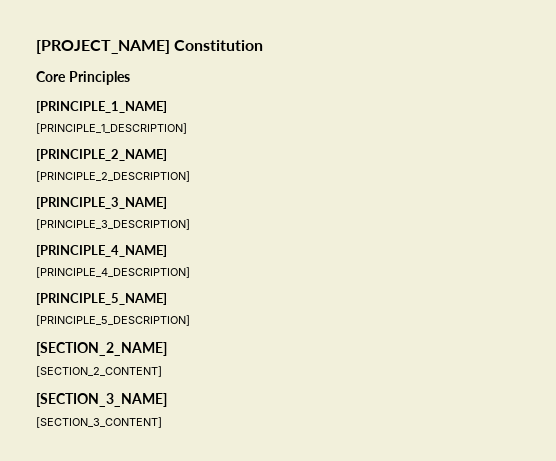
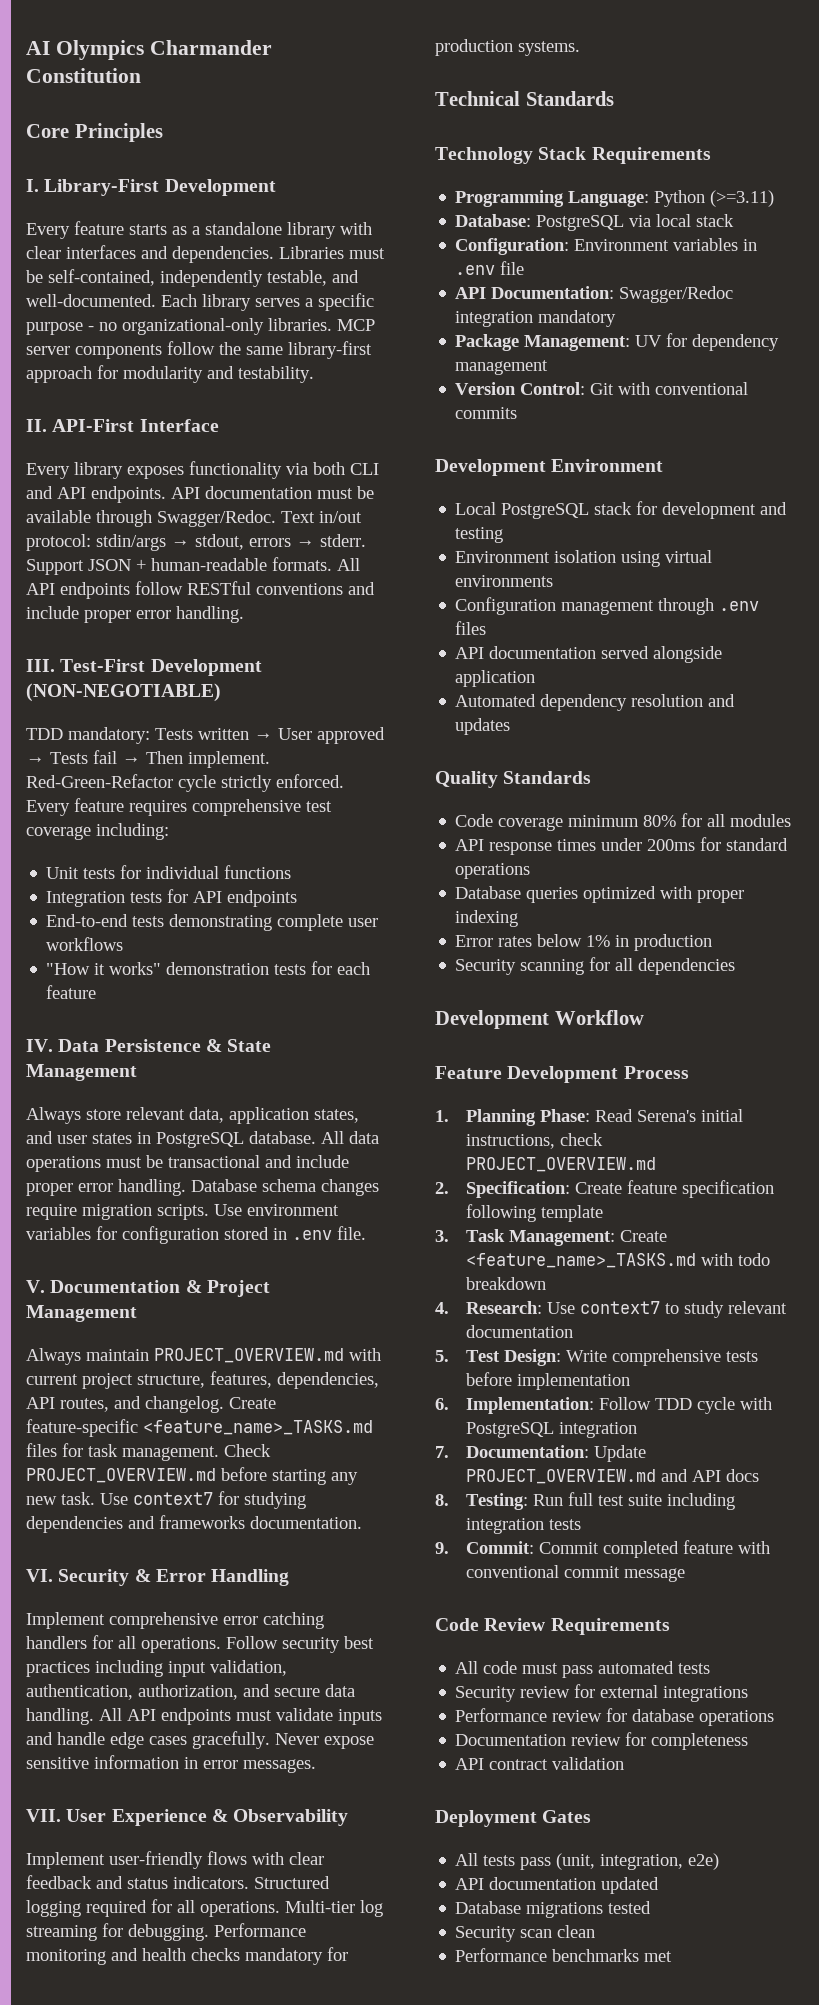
[36,40,170,54] [PROJECT_NAME] -> [26,40,272,60] AI Olympics Charmander
[36,101,167,113] [36,123,187,134] [36,149,167,161] [36,171,190,182] [36,197,167,209] [36,219,190,230] [36,245,167,257] [36,267,190,278] [36,293,167,305] [36,315,190,326] [36,342,167,356] [36,366,162,377] [36,393,167,407] [36,417,162,428] [PRINCIPLE_1_NAME] // [PRINCIPLE_1_DESCRIPTION] // [PRINCIPLE_2_NAME] // [PRINCIPLE_2_DESCRIPTION] // [PRINCIPLE_3_NAME] // [PRINCIPLE_3_DESCRIPTION] // [PRINCIPLE_4_NAME] // [PRINCIPLE_4_DESCRIPTION] // [PRINCIPLE_5_NAME] // [PRINCIPLE_5_DESCRIPTION] // [SECTION_2_NAME] // [SECTION_2_CONTENT] // [SECTION_3_NAME] // [SECTION_3_CONTENT] -> [26,179,276,196] [26,221,372,239] [26,245,385,263] [26,269,359,287] [26,293,374,311] [26,318,375,335] [26,341,372,359] [26,365,314,383] [26,419,219,432] [26,461,379,479] [26,486,374,503] [26,510,362,527] [26,534,366,551] [26,557,360,575] [26,581,375,599] [26,606,244,623] [26,659,262,676] [26,683,221,702] [26,727,385,744] [26,750,270,768] [26,774,344,792] [26,798,332,816] [26,823,169,840] [46,865,292,879] [46,889,298,907] [46,914,379,931] [46,937,124,951] [46,961,371,975] [46,985,97,999] [26,1039,272,1052] [26,1064,137,1081] [26,1107,359,1124] [26,1131,379,1148] [26,1155,349,1172] [26,1179,379,1196] [26,1204,339,1220] [26,1226,366,1244] [26,1280,270,1297] [26,1305,137,1322] [26,1348,381,1365] [26,1371,379,1389] [26,1396,276,1413] [26,1419,373,1437] [26,1443,271,1461] [26,1467,358,1485] [26,1491,306,1509] [26,1515,362,1533] [26,1569,290,1586] [26,1612,324,1629] [26,1635,374,1653] [26,1660,287,1677] [26,1684,355,1700] [26,1708,382,1725] [26,1731,374,1749] [26,1755,316,1773] [26,1809,349,1826] [26,1851,324,1869] [26,1875,330,1889] [26,1899,383,1917] [26,1923,306,1941] [26,1947,348,1965] [435,39,580,56] [435,91,614,106] [435,147,711,164] [455,190,775,207] [455,214,735,231] [455,238,758,255] [455,261,525,275] [455,286,734,303] [455,310,617,327] [455,333,780,351] [455,360,549,375] [455,382,749,395] [455,407,518,419] [435,459,664,476] [455,501,788,519] [455,527,504,543] [455,550,713,567] [455,575,554,587] [455,597,760,615] [455,621,487,635] [455,646,723,663] [455,670,536,687] [455,694,736,711] [455,718,511,735] [435,771,592,788] [455,813,792,831] [455,837,789,855] [455,863,531,879] [455,886,745,903] [455,910,519,927] [455,934,713,951] [455,957,736,975] [435,1010,644,1029] [435,1066,689,1083] [435,1109,743,1126] [465,1133,603,1149] [465,1157,656,1172] [435,1180,774,1198] [465,1204,603,1222] [435,1229,667,1246] [465,1253,770,1268] [465,1277,546,1290] [435,1301,787,1318] [465,1325,573,1338] [435,1349,758,1366] [465,1372,630,1390] [435,1397,772,1414] [465,1422,637,1438] [435,1445,646,1462] [465,1469,759,1484] [435,1492,735,1510] [465,1518,581,1534] [435,1540,770,1558] [465,1565,685,1582] [435,1618,670,1635] [455,1661,711,1678] [455,1684,749,1702] [455,1708,775,1726] [455,1732,749,1750] [455,1757,625,1770] [435,1810,592,1827] [455,1853,720,1870] [455,1877,660,1894] [455,1901,652,1918] [455,1925,596,1942] [455,1948,673,1962] I. Library-First Development // Every feature starts as a standalone library with clear interfaces and dependencies. Libraries must be self-contained, independently testable, and well-documented. Each library serves a specific purpose - no organizational-only libraries. MCP server components follow the same library-first approach for modularity and testability. // II. API-First Interface // Every library exposes functionality via both CLI and API endpoints. API documentation must be available through Swagger/Redoc. Text in/out protocol: stdin/args → stdout, errors → stderr. Support JSON + human-readable formats. All API endpoints follow RESTful conventions and include proper error handling. // III. Test-First Development (NON-NEGOTIABLE) // TDD mandatory: Tests written → User approved → Tests fail → Then implement. Red-Green-Refactor cycle strictly enforced. Every feature requires comprehensive test coverage including: // Unit tests for individual functions // Integration tests for API endpoints // End-to-end tests demonstrating complete user workflows // "How it works" demonstration tests for each feature // IV. Data Persistence & State Management // Always store relevant data, application states, and user states in PostgreSQL database. All data operations must be transactional and include proper error handling. Database schema changes require migration scripts. Use environment variables for configuration stored in .env file. // V. Documentation & Project Management // Always maintain PROJECT_OVERVIEW.md with current project structure, features, dependencies, API routes, and changelog. Create feature-specific <feature_name>_TASKS.md files for task management. Check PROJECT_OVERVIEW.md before starting any new task. Use context7 for studying dependencies and frameworks documentation. // VI. Security & Error Handling // Implement comprehensive error catching handlers for all operations. Follow security best practices including input validation, authentication, authorization, and secure data handling. All API endpoints must validate inputs and handle edge cases gracefully. Never expose sensitive information in error messages. // VII. User Experience & Observability // Implement user-friendly flows with clear feedback and status indicators. Structured logging required for all operations. Multi-tier log streaming for debugging. Performance monitoring and health checks mandatory for production systems. // Technical Standards // Technology Stack Requirements // Programming Language: Python (>=3.11) // Database: PostgreSQL via local stack // Configuration: Environment variables in .env file // API Documentation: Swagger/Redoc integration mandatory // Package Management: UV for dependency management // Version Control: Git with conventional commits // Development Environment // Local PostgreSQL stack for development and testing // Environment isolation using virtual environments // Configuration management through .env files // API documentation served alongside application // Automated dependency resolution and updates // Quality Standards // Code coverage minimum 80% for all modules // API response times under 200ms for standard operations // Database queries optimized with proper indexing // Error rates below 1% in production // Security scanning for all dependencies // Development Workflow // Feature Development Process // 1. Planning Phase: Read Serena's initial instructions, check PROJECT_OVERVIEW.md // 2. Specification: Create feature specification following template // 3. Task Management: Create <feature_name>_TASKS.md with todo breakdown // 4. Research: Use context7 to study relevant documentation // 5. Test Design: Write comprehensive tests before implementation // 6. Implementation: Follow TDD cycle with PostgreSQL integration // 7. Documentation: Update PROJECT_OVERVIEW.md and API docs // 8. Testing: Run full test suite including integration tests // 9. Commit: Commit completed feature with conventional commit message // Code Review Requirements // All code must pass automated tests // Security review for external integrations // Performance review for database operations // Documentation review for completeness // API contract validation // Deployment Gates // All tests pass (unit, integration, e2e) // API documentation updated // Database migrations tested // Security scan clean // Performance benchmarks met

